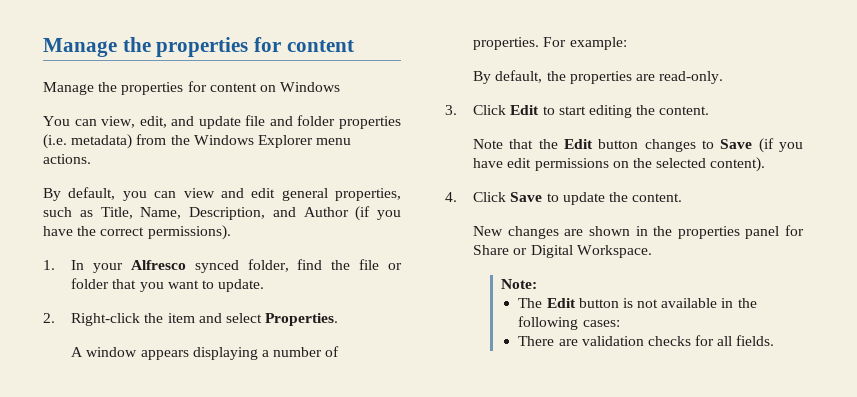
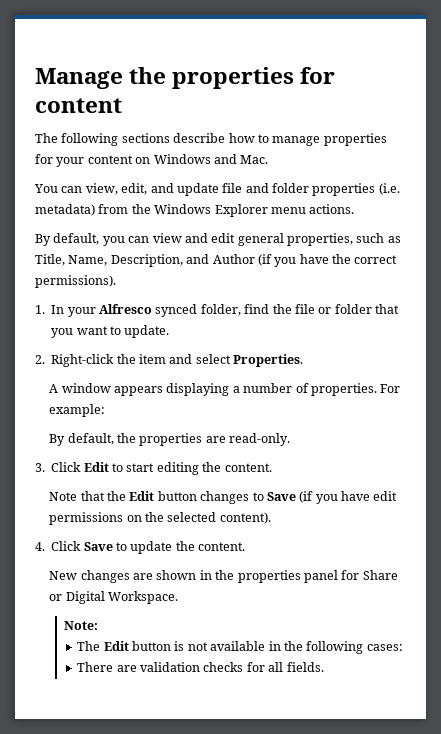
[43,81,207,95] Manage the properties for -> [35,133,387,146] [35,154,85,167] The following sections describe how to manage properties for your
(341, 87) none -> [213,154,269,164] and Mac.

